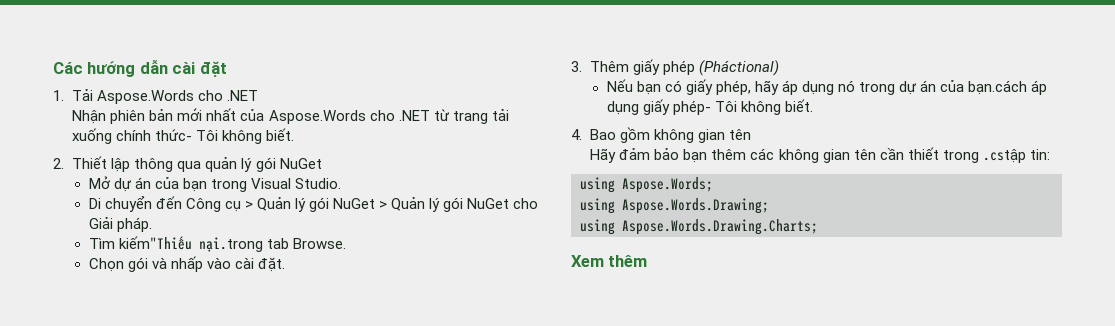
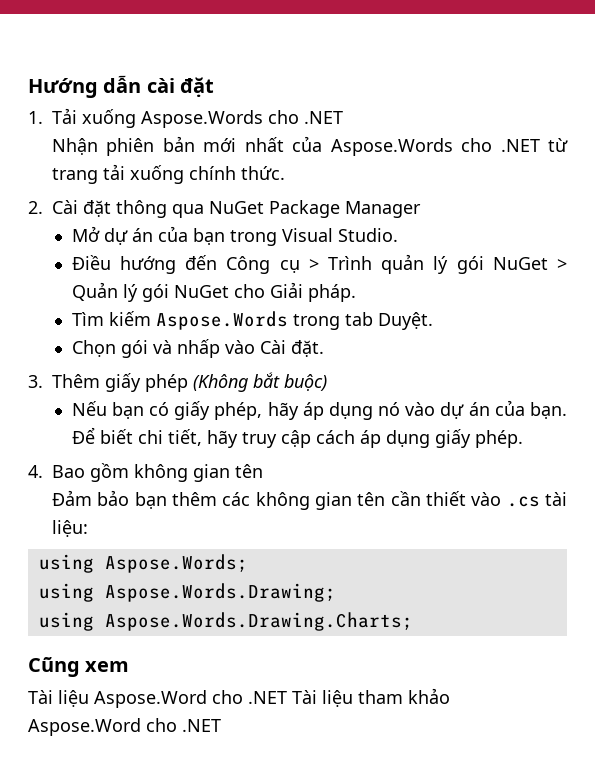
[53,61,136,77] Các hướng -> [28,78,98,98] Hướng
(94, 95) none -> [82,109,136,128] xuống
[155,128,295,144] [53,156,322,172] thức- Tôi không biết. // 2. Thiết lập thông qua quản lý gói NuGet -> [240,166,285,180] [28,200,421,218] thức. // 2. Cài đặt thông qua NuGet Package Manager
[88,196,152,212] Di chuyển -> [71,255,176,274] Điều hướng
[256,197,291,211] Quản -> [327,254,425,274] Trình quản
[118,236,346,252] kiếm"Thiếu nại.trong tab Browse. -> [108,311,433,330] kiếm Aspose.Words trong tab Duyệt.
[234,257,254,269] cài -> [259,340,286,354] Cài
[699,60,780,76] (Pháctional) -> [193,372,327,392] (Không bắt buộc)
[859,80,1048,95] [606,99,813,115] trong dự án của bạn.cách áp dụng giấy phép- Tôi không biết. -> [405,400,567,419] [71,427,523,448] vào dự án của bạn. Để biết chi tiết, hãy truy cập cách áp dụng giấy phép.
[590,148,651,163] Hãy đảm -> [51,490,92,506] Đảm
[942,149,1050,163] trong .cstập tin: -> [471,492,567,507] [51,520,88,537] vào .cs tài liệu:
[571,255,648,267] Xem thêm -> [28,657,130,677] [28,688,450,708] [28,718,221,736] Cũng xem // Tài liệu Aspose.Word cho .NET Tài liệu tham khảo Aspose.Word cho .NET

